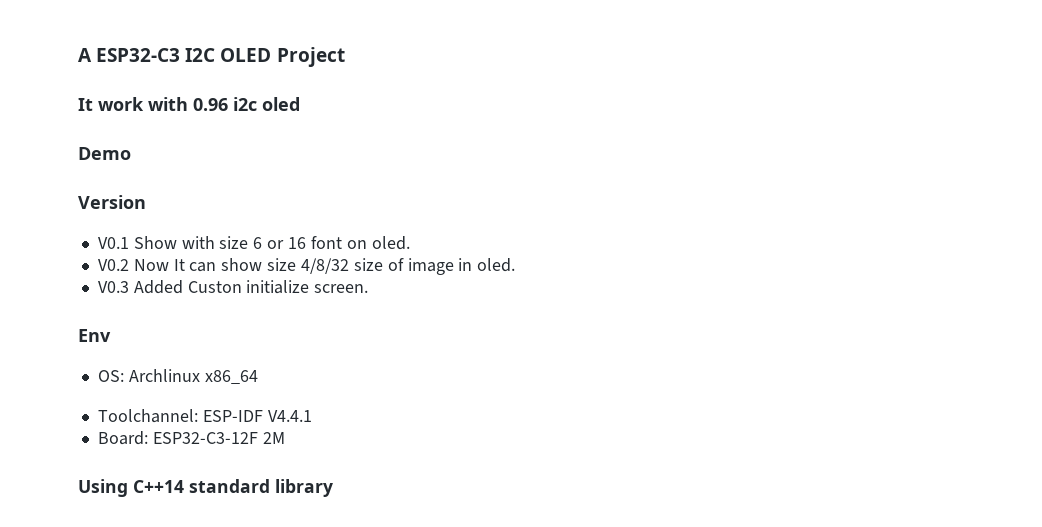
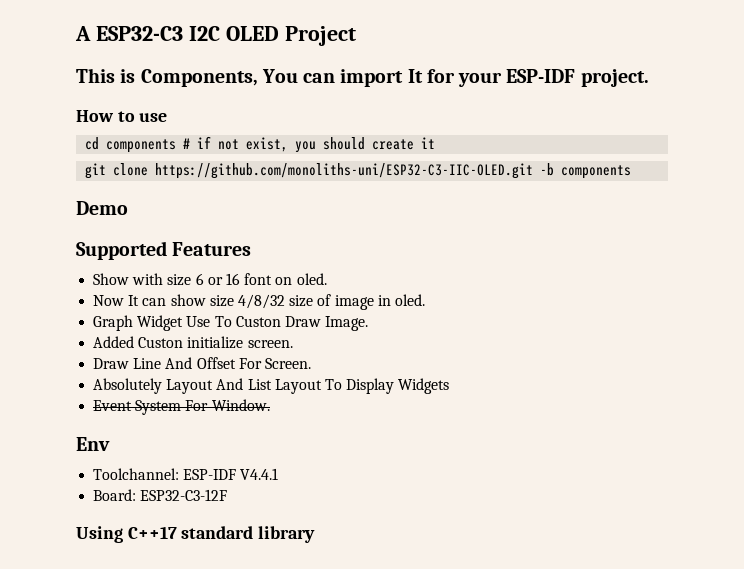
[78,97,300,111] It work with 0.96 i2c oled -> [76,68,649,87] [76,110,168,122] [85,136,436,153] [85,163,632,179] This is Components, You can import It for your ESP-IDF project. // How to use // cd components # if not exist, you should create it // git clone https://github.com/monoliths-uni/ESP32-C3-IIC-OLED.git -b components
[78,195,146,209] [97,237,129,249] Version // V0.1 -> [76,241,252,260] Supported Features //
[97,259,129,271] V0.2 -> (327, 279) none
[97,280,369,294] [78,329,111,342] [97,369,258,384] V0.3 Added Custon initialize screen. // Env // OS: Archlinux x86_64 -> [93,315,369,331] [93,336,293,349] [93,357,311,369] [93,378,450,394] [93,399,270,415] [76,437,110,451] Graph Widget Use To Custon Draw Image. // Added Custon initialize screen. // Draw Line And Offset For Screen. // Absolutely Layout And List Layout To Display Widgets // Event System For Window. // Env
[262,432,285,444] 2M -> (228, 495) none
[133,480,184,493] C++14 -> [127,526,177,539] C++17

